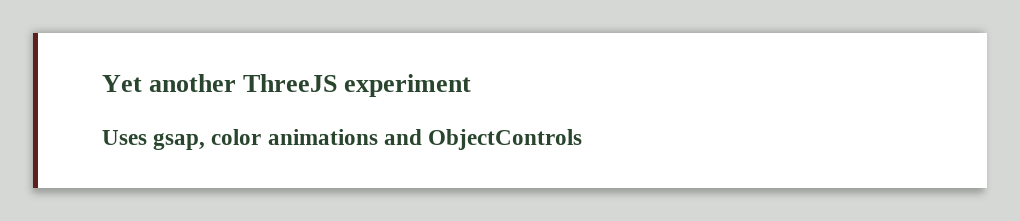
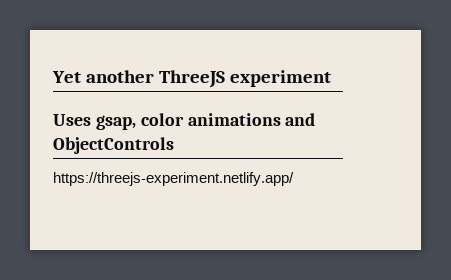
(583, 139) none -> [53,172,294,186] // https://threejs-experiment.netlify.app/

